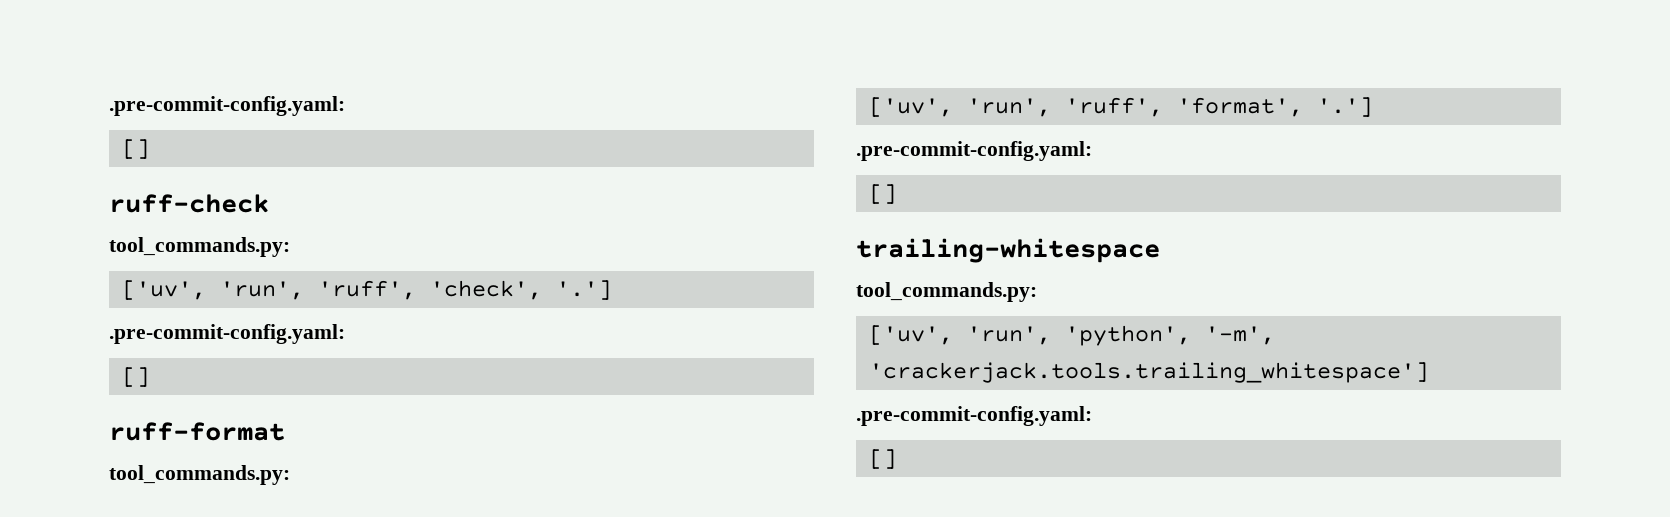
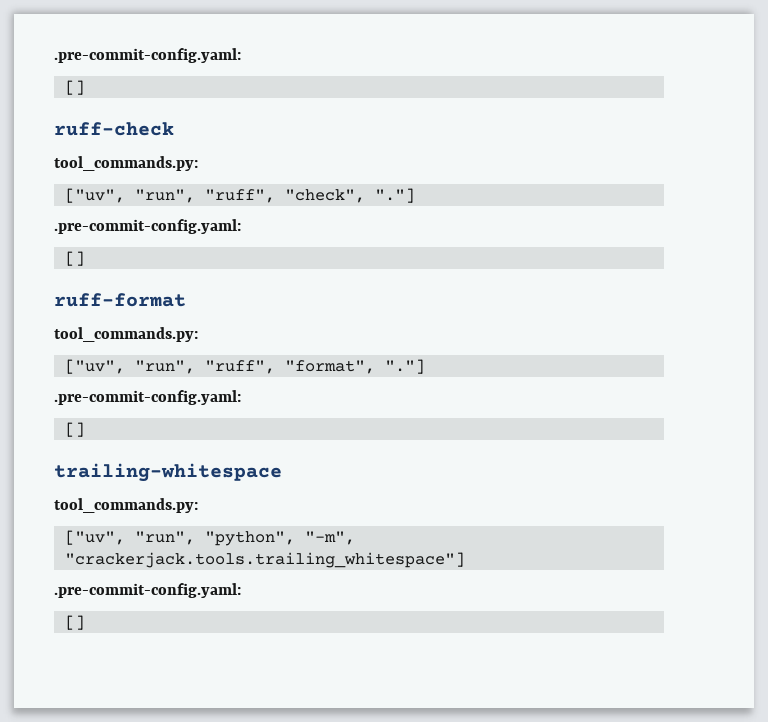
[121,280,612,300] ['uv', 'run', 'ruff', 'check', '.'] -> [64,188,415,203] ["uv", "run", "ruff", "check", "."]
[868,97,1373,117] ['uv', 'run', 'ruff', 'format', '.'] -> [64,359,425,374] ["uv", "run", "ruff", "format", "."]
[868,325,1275,346] [868,362,1429,383] ['uv', 'run', 'python', '-m', 'crackerjack.tools.trailing_whitespace'] -> [64,530,355,546] [64,552,465,568] ["uv", "run", "python", "-m", "crackerjack.tools.trailing_whitespace"]

